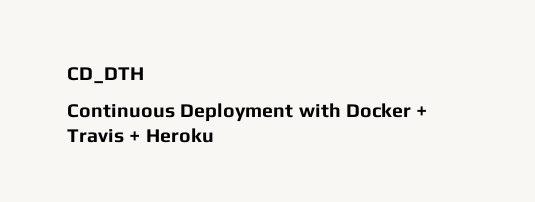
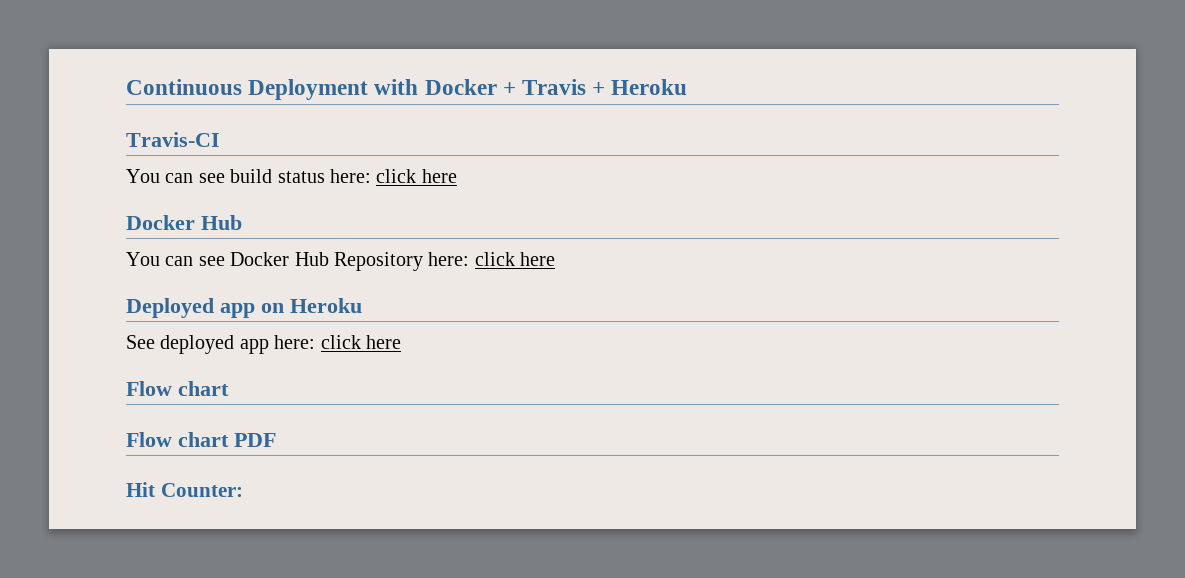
[67,67,144,84] CD_DTH // -> (126, 87) none
(214, 135) none -> [126,132,220,147] [126,169,457,183] [126,215,242,230] [126,252,556,271] [126,298,362,318] [126,335,401,354] [126,381,229,396] [126,432,276,447] [126,482,243,497] // Travis-CI // You can see build status here: click here // Docker Hub // You can see Docker Hub Repository here: click here // Deployed app on Heroku // See deployed app here: click here // Flow chart // Flow chart PDF // Hit Counter:

